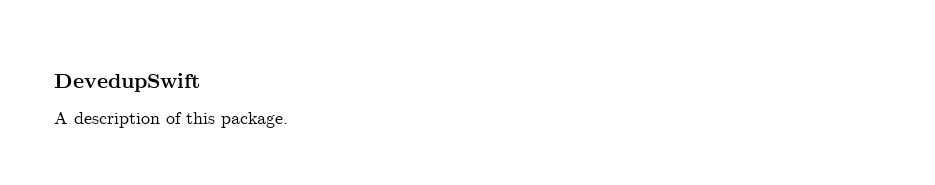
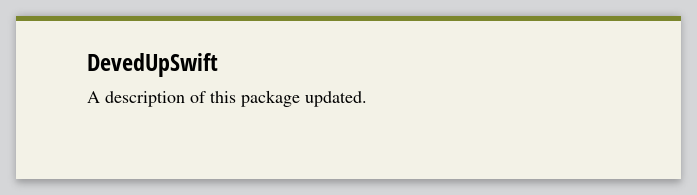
[54,73,200,92] DevedupSwift -> [87,53,218,77] DevedUpSwift
[221,112,288,128] package. -> [241,90,367,107] package updated.

